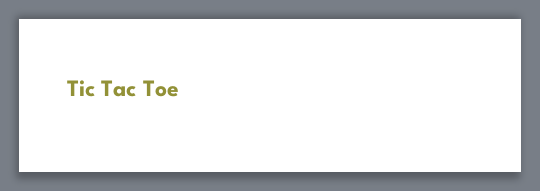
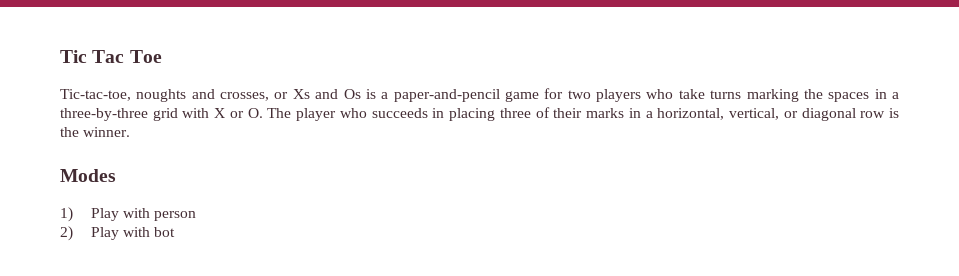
(179, 88) none -> [60,88,900,102] [60,107,900,121] [60,127,131,137] [60,169,116,182] [60,207,197,222] [60,226,176,241] // Tic-tac-toe, noughts and crosses, or Xs and Os is a paper-and-pencil game for two players who take turns marking the spaces in a three-by-three grid with X or O. The player who succeeds in placing three of their marks in a horizontal, vertical, or diagonal row is the winner. // Modes // 1) Play with person // 2) Play with bot

